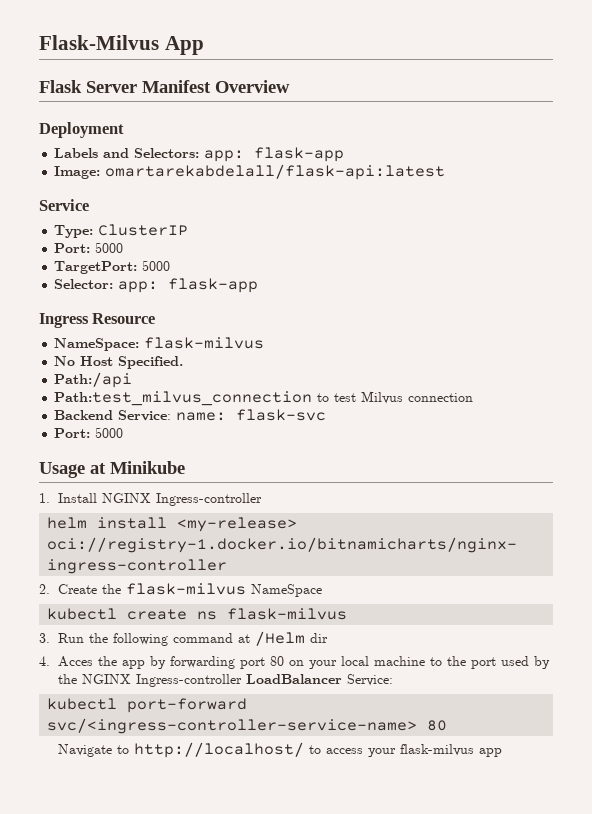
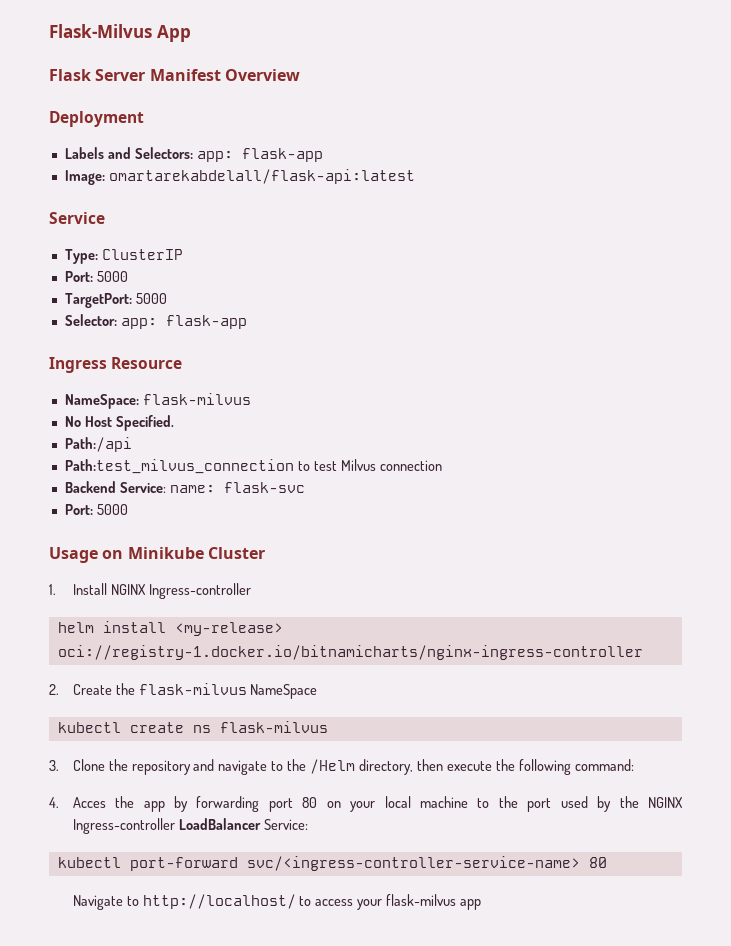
[90,463,106,474] at -> [102,550,124,559] on
(185, 467) none -> [207,547,265,559] Cluster
[58,631,329,646] Run the following command at /Helm dir -> [72,759,634,775] Clone the repository and navigate to the /Helm directory, then execute the following command:

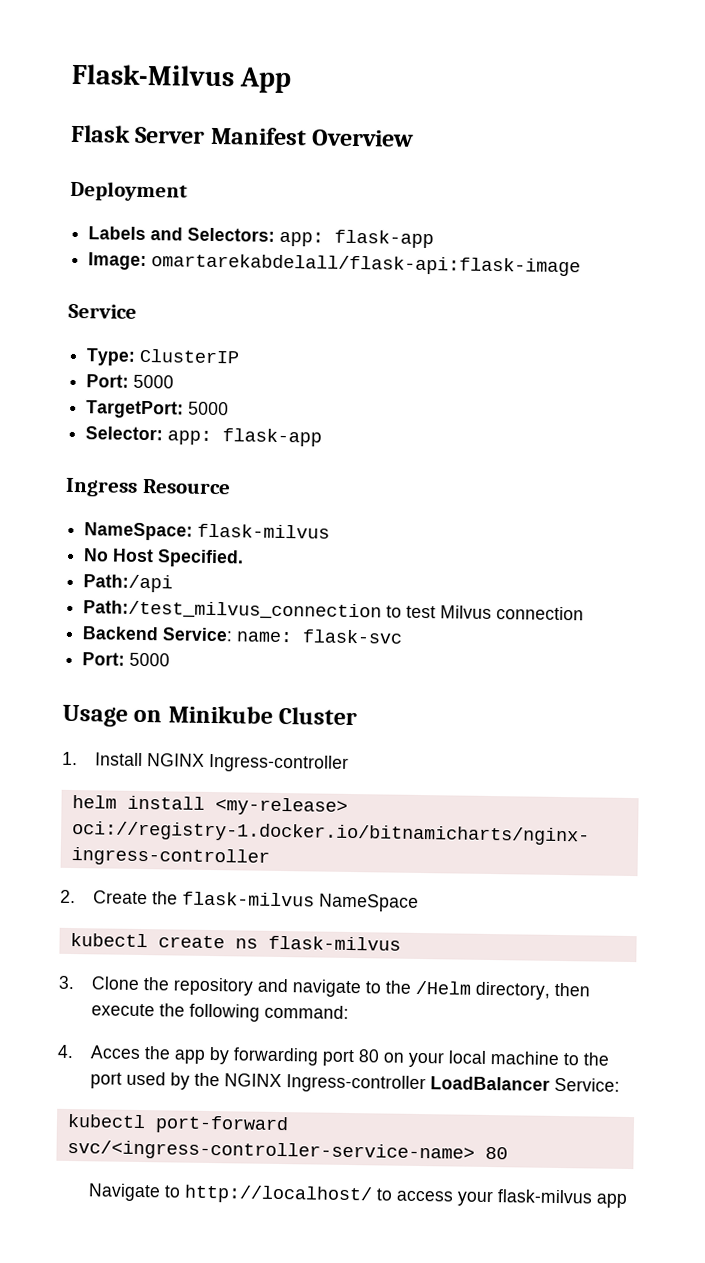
[108,169,415,184] omartarekabdelall/flask-api:latest -> [151,253,582,277] omartarekabdelall/flask-api:flask-image
[64,459,294,474] Path:test_milvus_connection -> [83,600,383,621] Path:/test_milvus_connection

